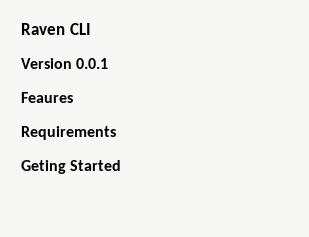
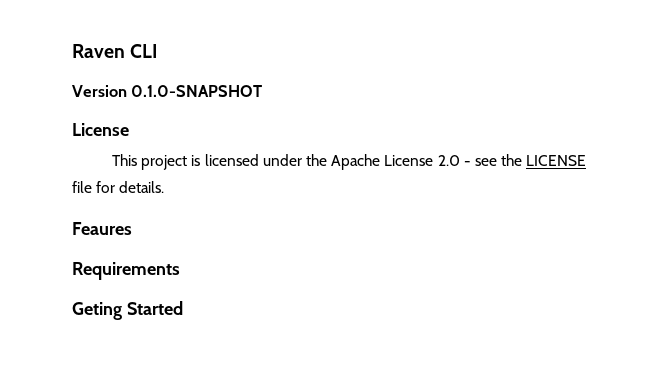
[76,58,109,69] 0.0.1 -> [131,85,263,97] [72,123,129,136] [112,154,587,170] [72,181,165,193] 0.1.0-SNAPSHOT // License // This project is licensed under the Apache License 2.0 - see the LICENSE file for details.

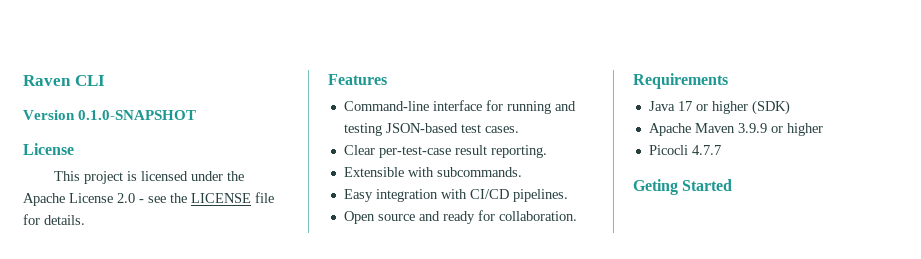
[72,222,132,235] [72,262,180,280] Feaures // Requirements -> [328,74,387,85] [343,100,576,114] [343,123,519,136] [343,145,547,158] [343,167,522,177] [343,189,568,202] [343,210,577,224] [633,73,728,89] [648,100,790,115] [648,123,823,136] [648,145,721,155] Features // Command-line interface for running and testing JSON-based test cases. // Clear per-test-case result reporting. // Extensible with subcommands. // Easy integration with CI/CD pipelines. // Open source and ready for collaboration. // Requirements // Java 17 or higher (SDK) // Apache Maven 3.9.9 or higher // Picocli 4.7.7

